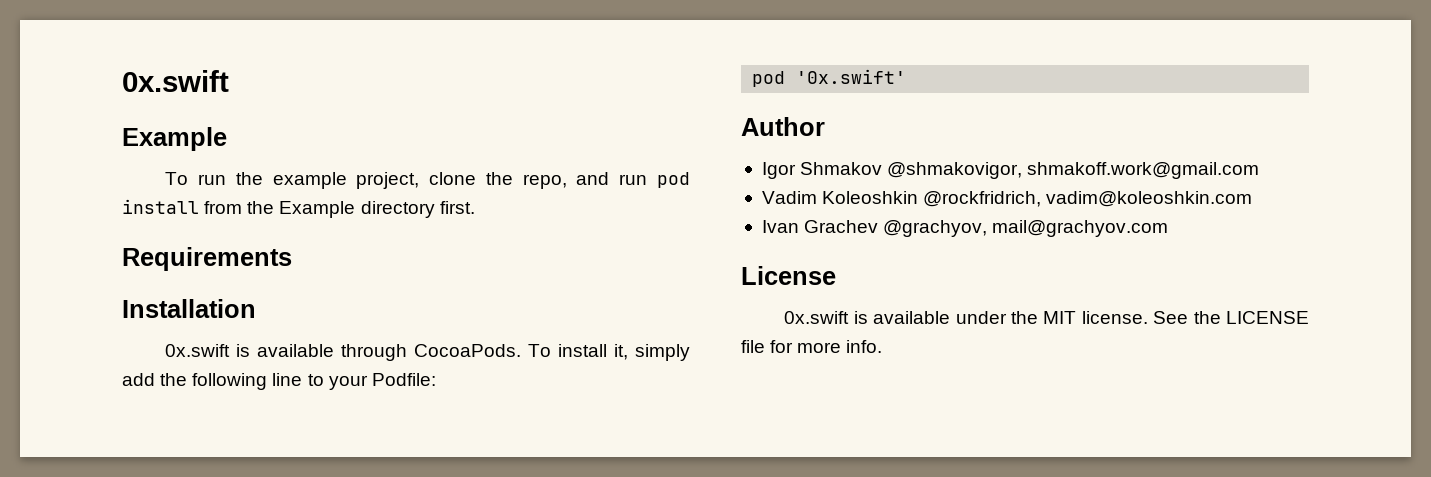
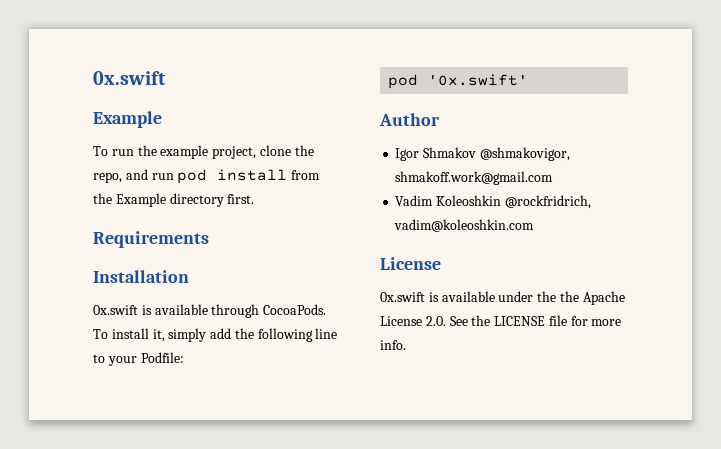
[761,220,1169,237] // Ivan Grachev @grachyov, mail@grachyov.com -> (535, 225) none
[1043,311,1148,324] MIT license. -> [559,291,625,305] [380,316,446,326] the Apache License 2.0.

